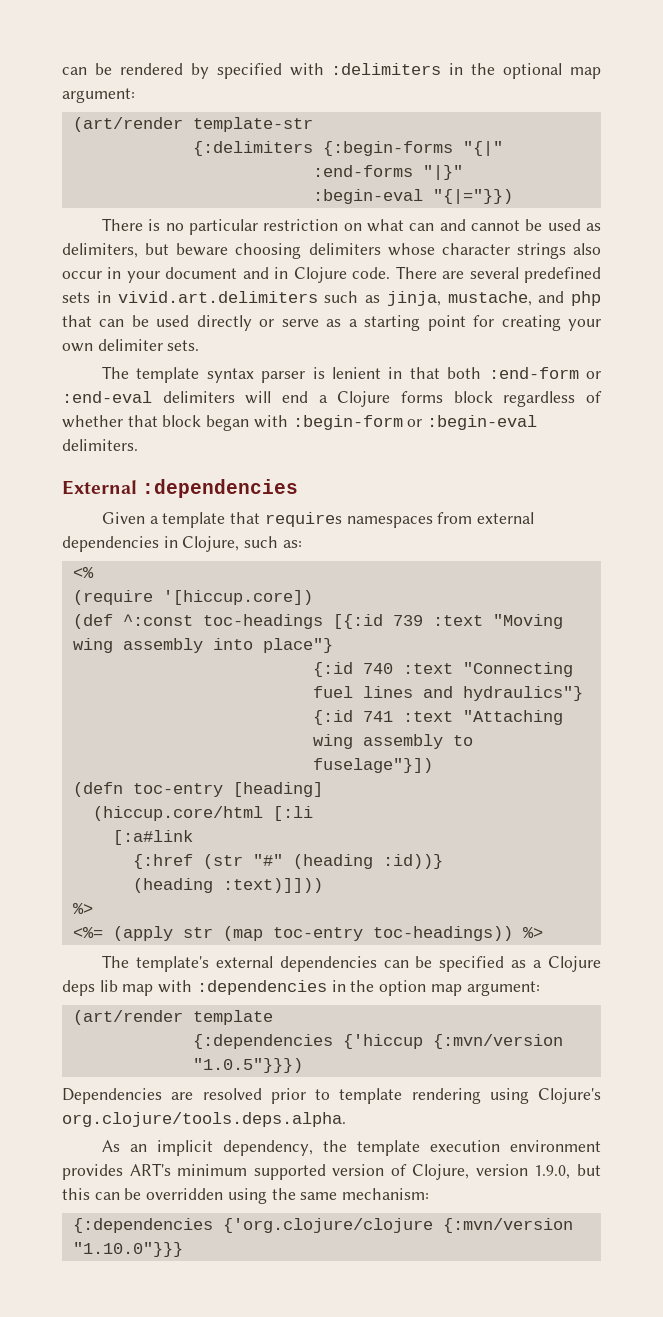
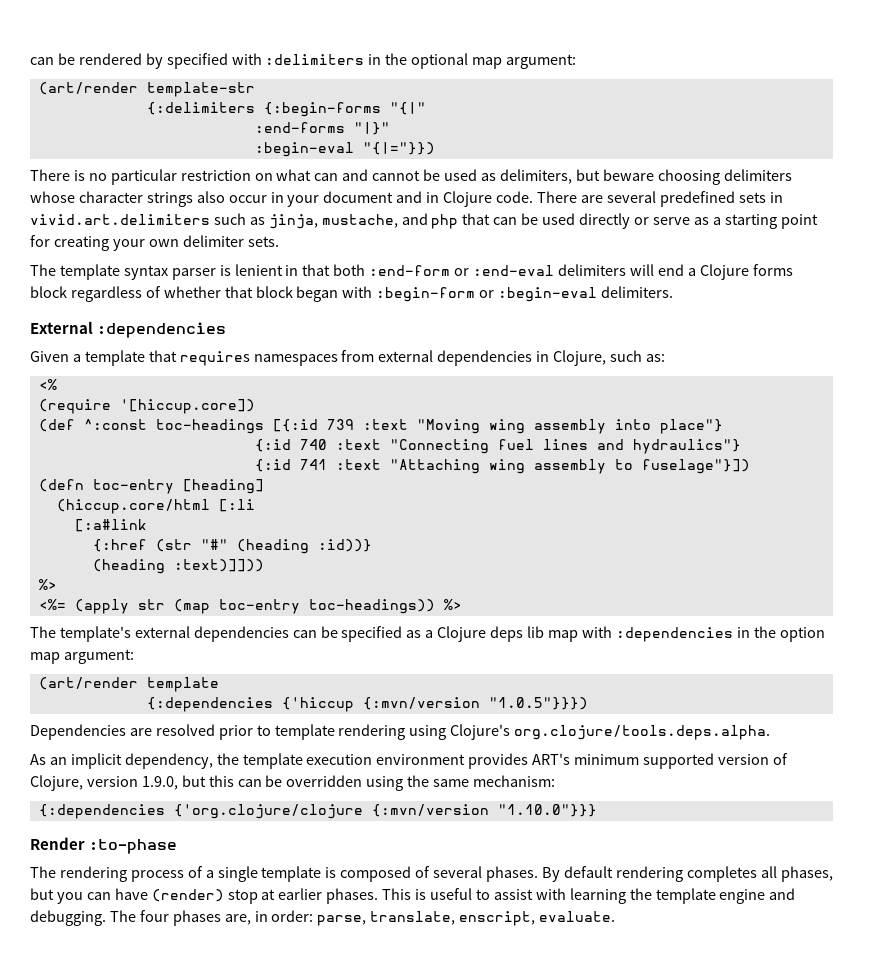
(183, 1249) none -> [30,837,178,854] [30,866,833,882] [30,888,796,904] [30,910,616,926] // Render :to-phase // The rendering process of a single template is composed of several phases. By default rendering completes all phases, but you can have (render) stop at earlier phases. This is useful to assist with learning the template engine and debugging. The four phases are, in order: parse, translate, enscript, evaluate.

